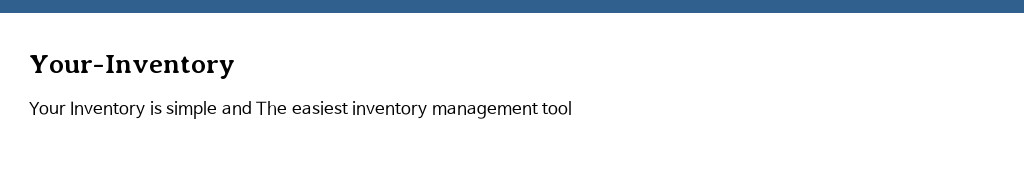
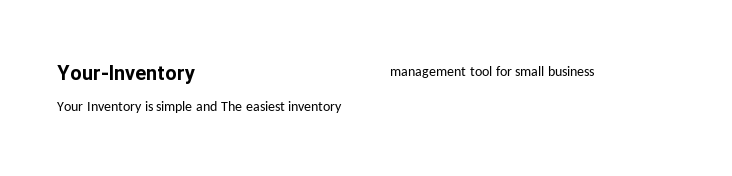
(573, 108) none -> [495,66,595,76] for small business

